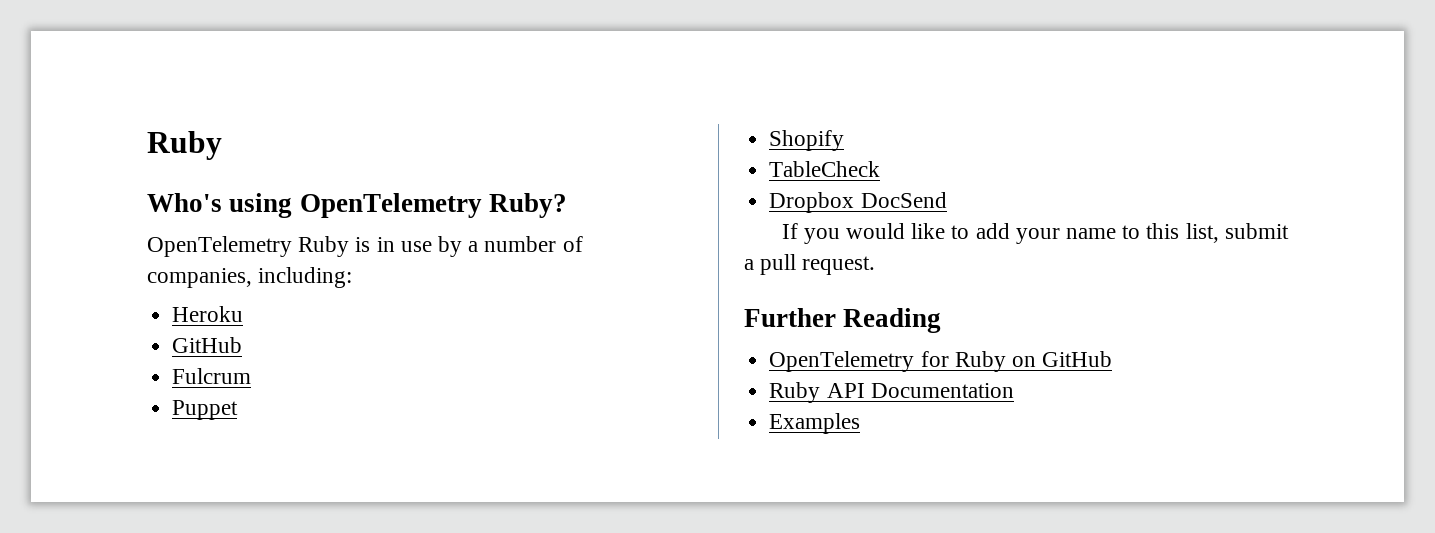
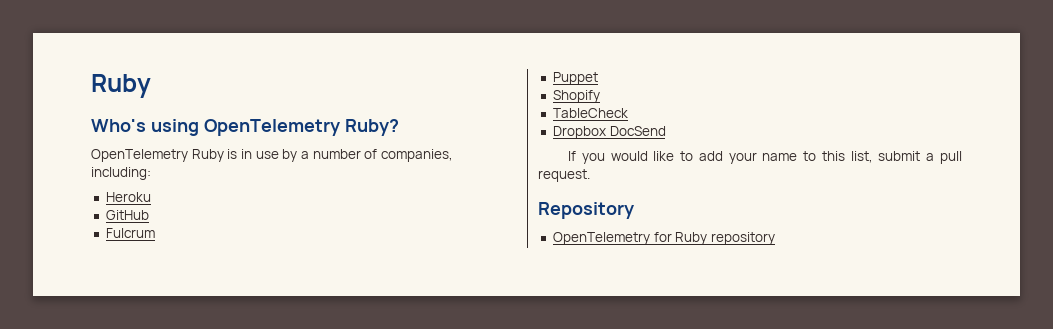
[744,308,942,333] Further Reading -> [538,202,634,219] Repository
[1011,351,1113,367] [769,382,1014,403] [769,413,861,434] on GitHub // Ruby API Documentation // Examples -> [710,232,775,245] repository

